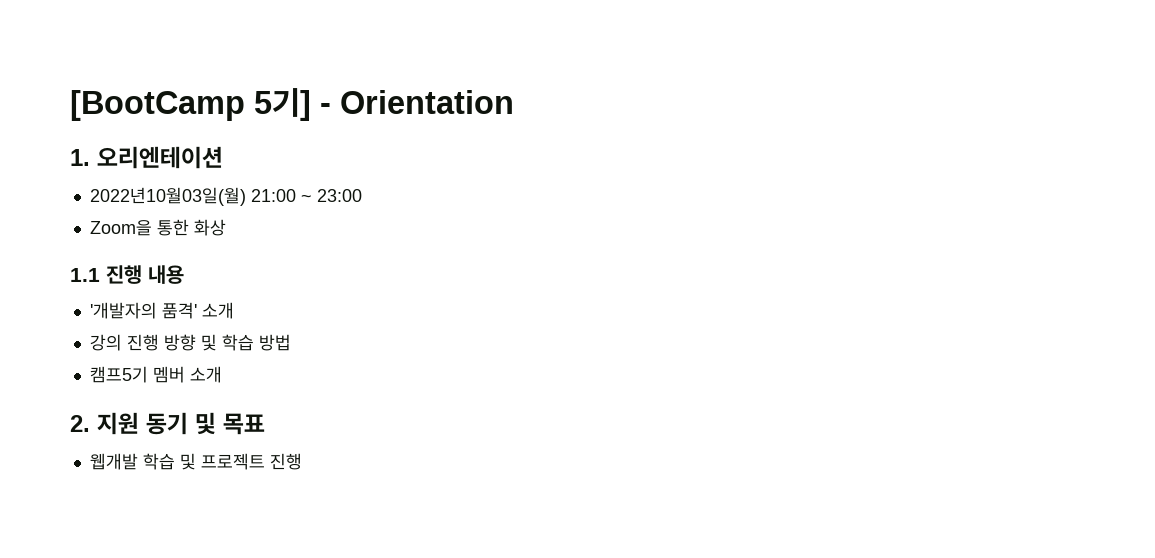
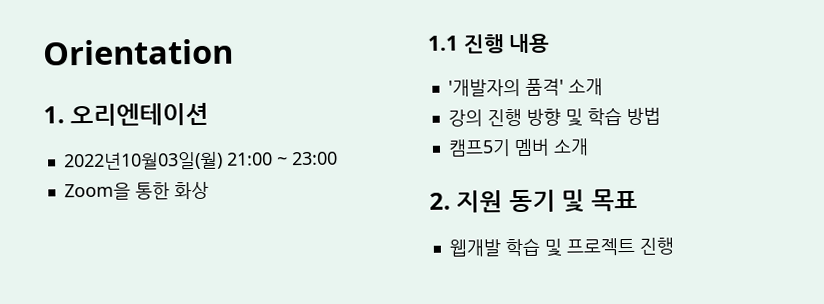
[70,88,331,121] [BootCamp 5기] - -> (42, 52) none

